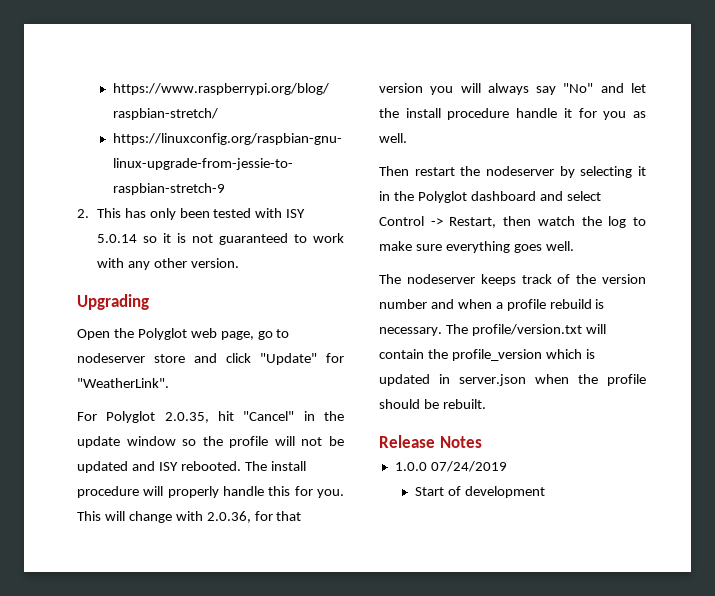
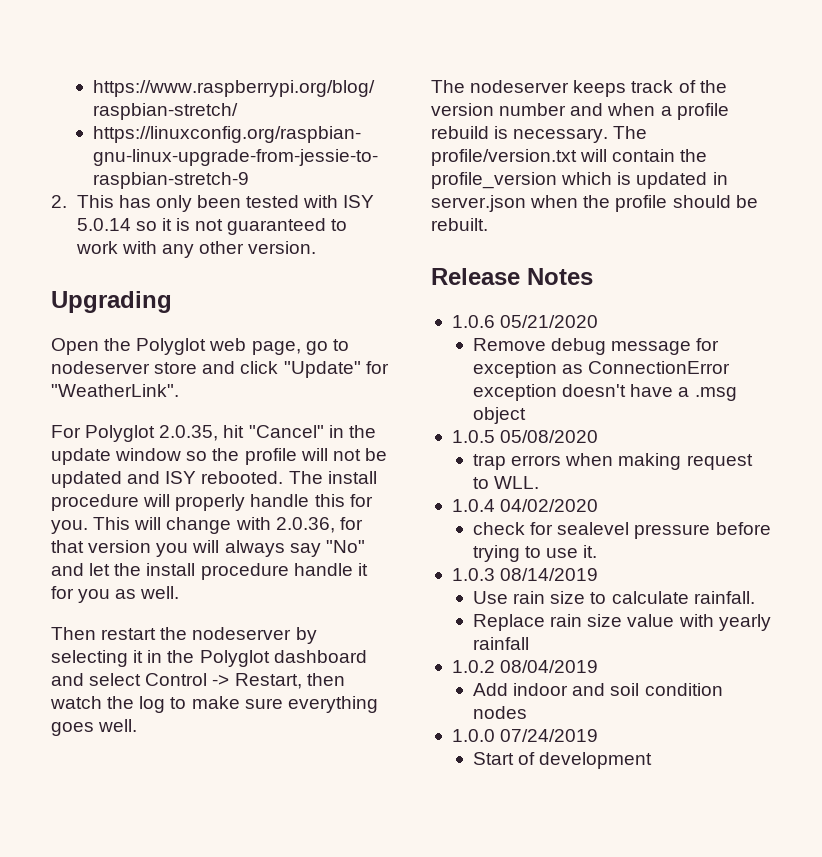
(482, 442) none -> [451,315,599,328] [473,338,720,355] [473,361,731,378] [473,384,737,401] [473,407,527,424] [451,430,599,443] [473,453,753,470] [473,476,540,489] [451,499,599,512] [473,522,771,539] [473,545,598,562] [451,568,599,581] [473,591,755,604] [473,614,771,631] [473,637,530,650] [451,660,599,673] [473,683,723,696] [473,706,528,719] // 1.0.6 05/21/2020 // Remove debug message for exception as ConnectionError exception doesn't have a .msg object // 1.0.5 05/08/2020 // trap errors when making request to WLL. // 1.0.4 04/02/2020 // check for sealevel pressure before trying to use it. // 1.0.3 08/14/2019 // Use rain size to calculate rainfall. // Replace rain size value with yearly rainfall // 1.0.2 08/04/2019 // Add indoor and soil condition nodes

